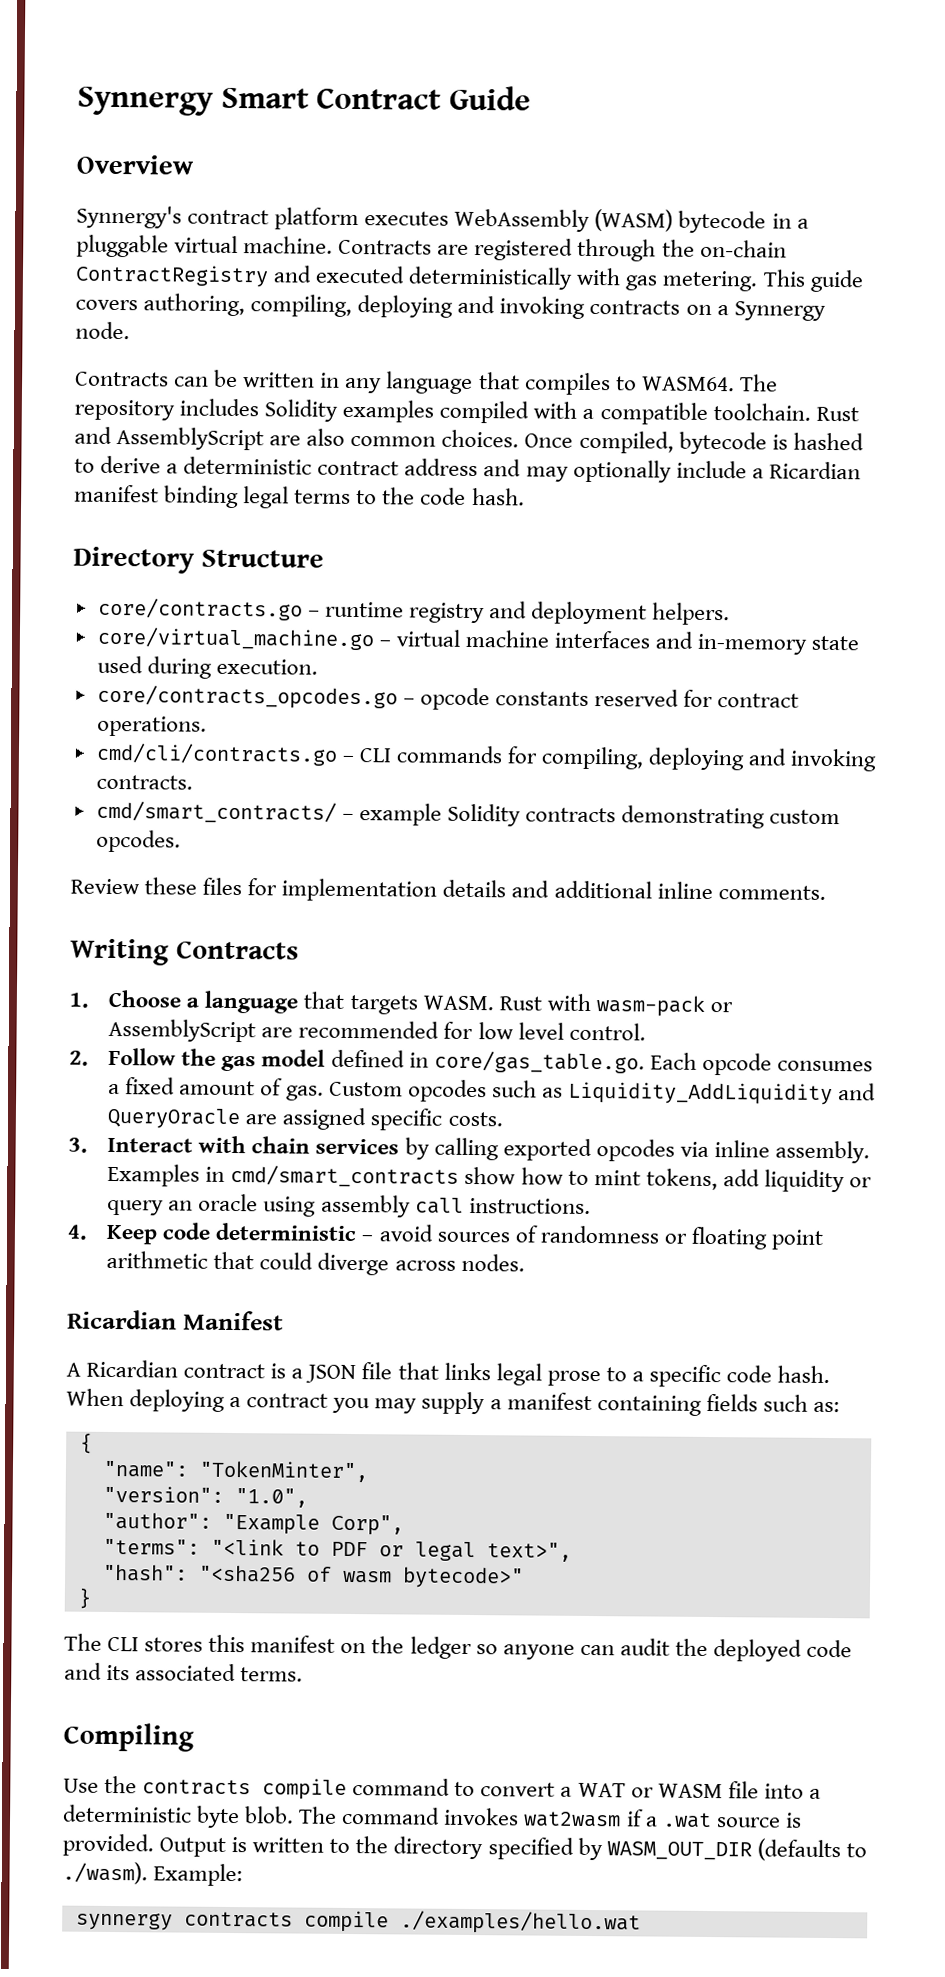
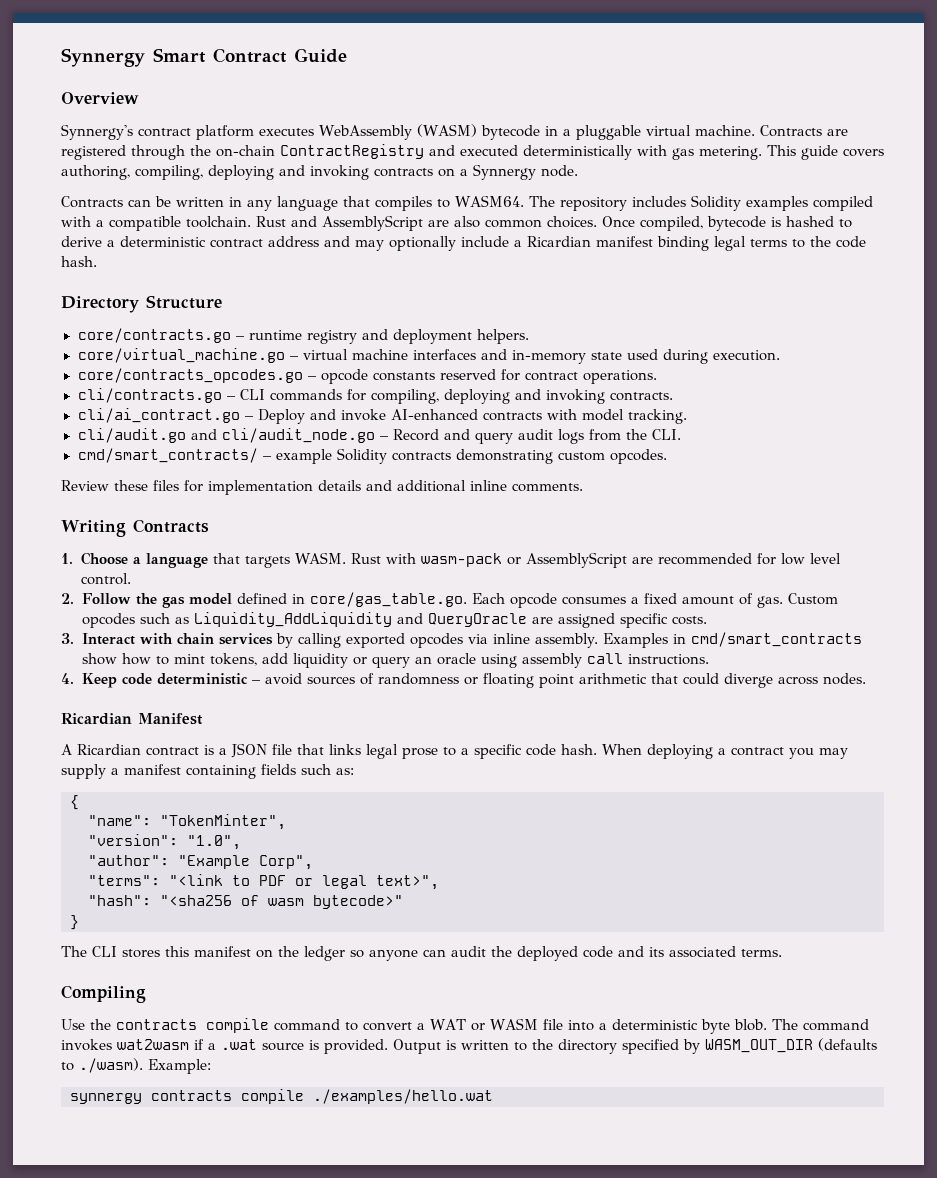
[95,742,338,766] cmd/cli/contracts.go -> [77,388,222,403] cli/contracts.go
(193, 782) none -> [77,408,687,424] [77,428,681,444] // cli/ai_contract.go – Deploy and invoke AI-enhanced contracts with model tracking. // cli/audit.go and cli/audit_node.go – Record and query audit logs from the CLI.

